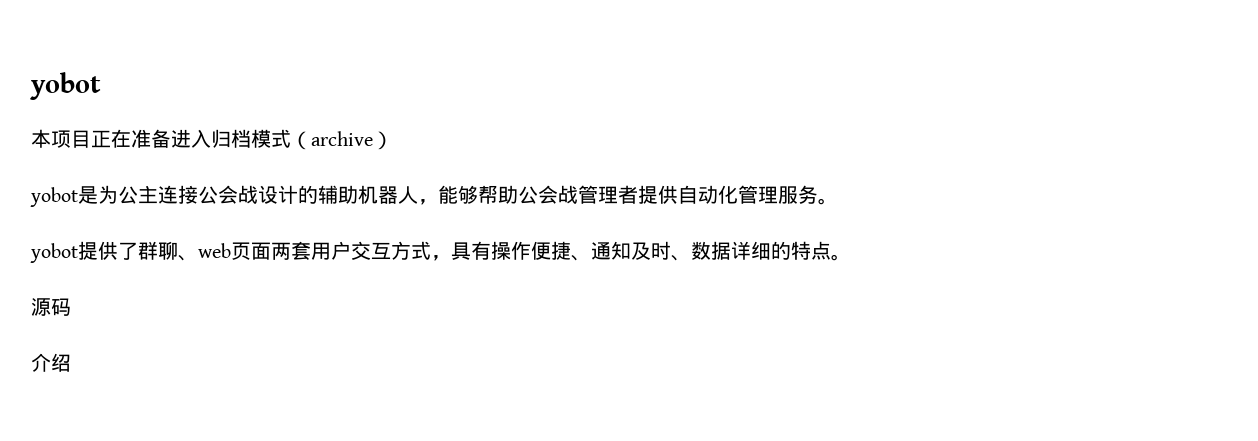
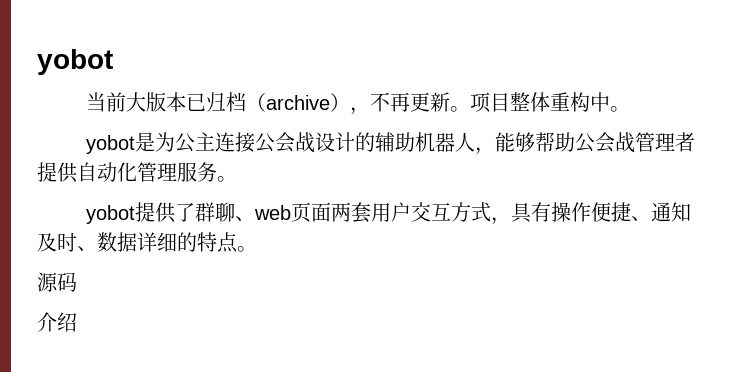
[31,129,393,150] 本项目正在准备进入归档模式（archive） -> [86,92,631,115] 当前大版本已归档（archive），不再更新。项目整体重构中。

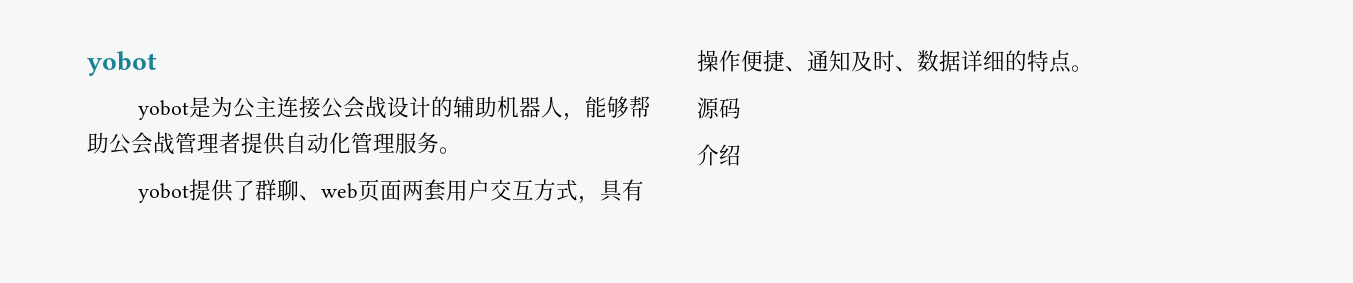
[37,49,113,75] [86,92,631,115] yobot // 当前大版本已归档（archive），不再更新。项目整体重构中。 -> [87,51,157,76] yobot

